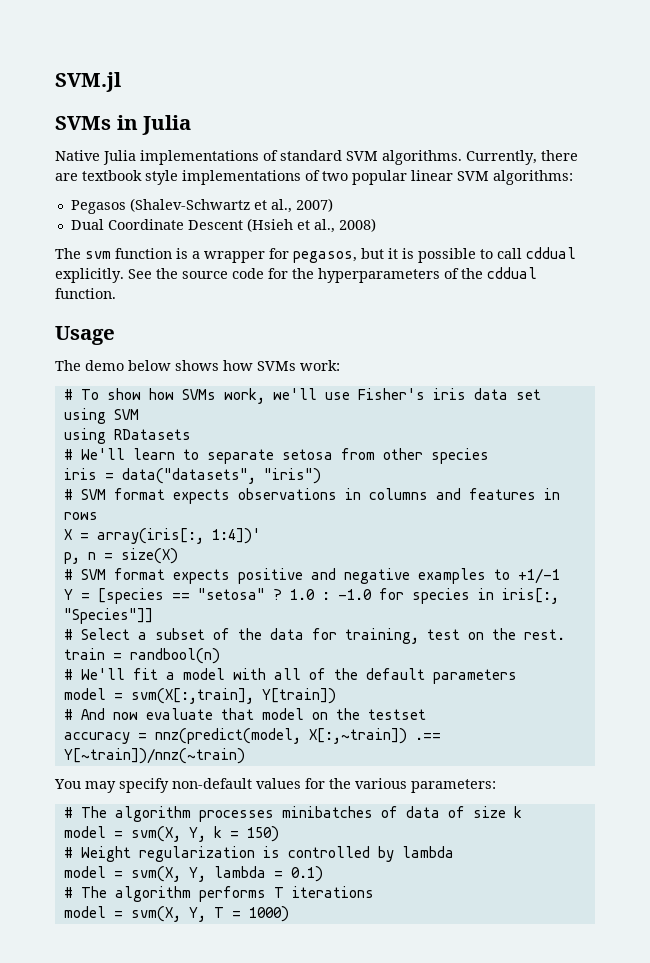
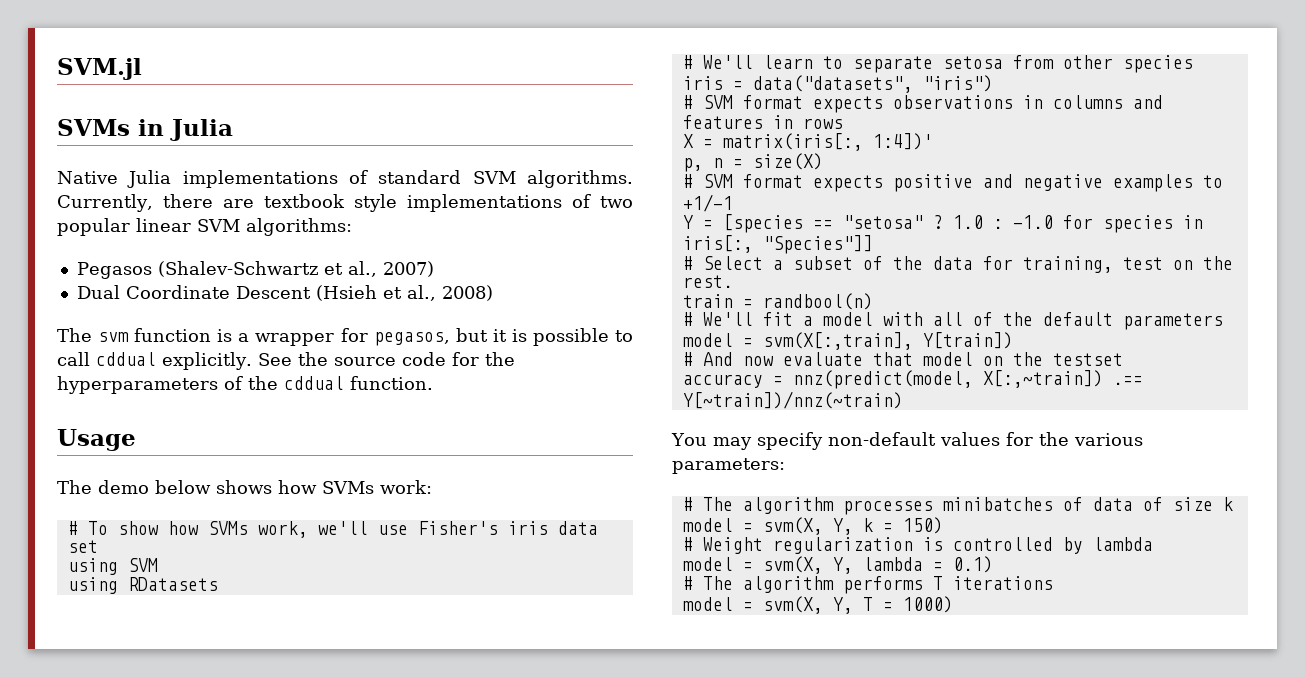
[96,528,204,544] array(iris[:, -> [722,133,863,151] matrix(iris[:,

